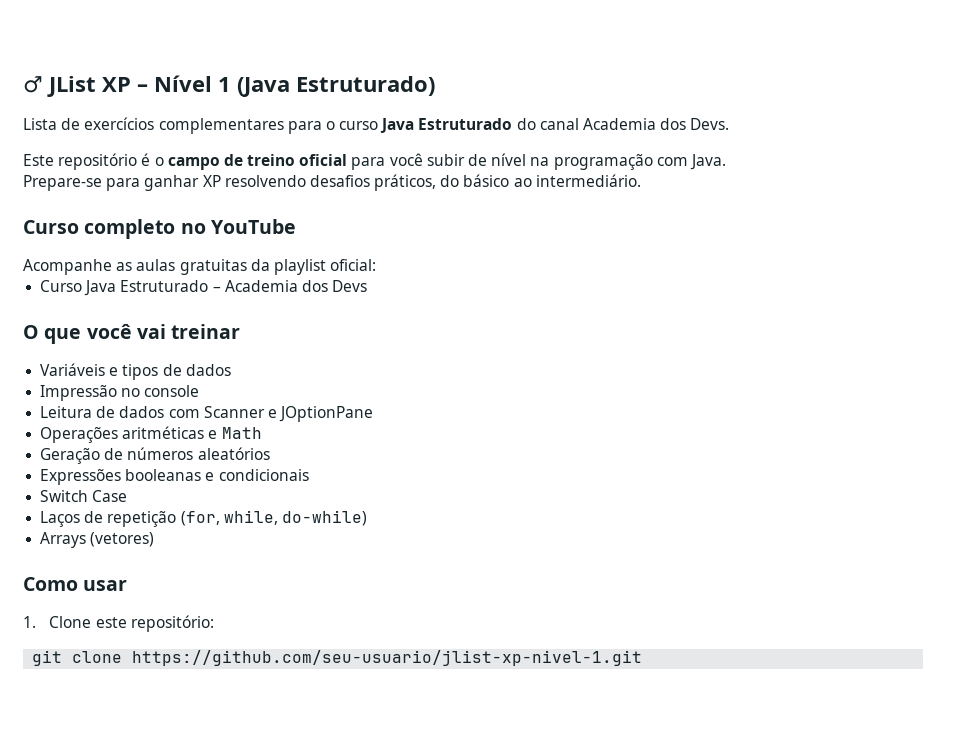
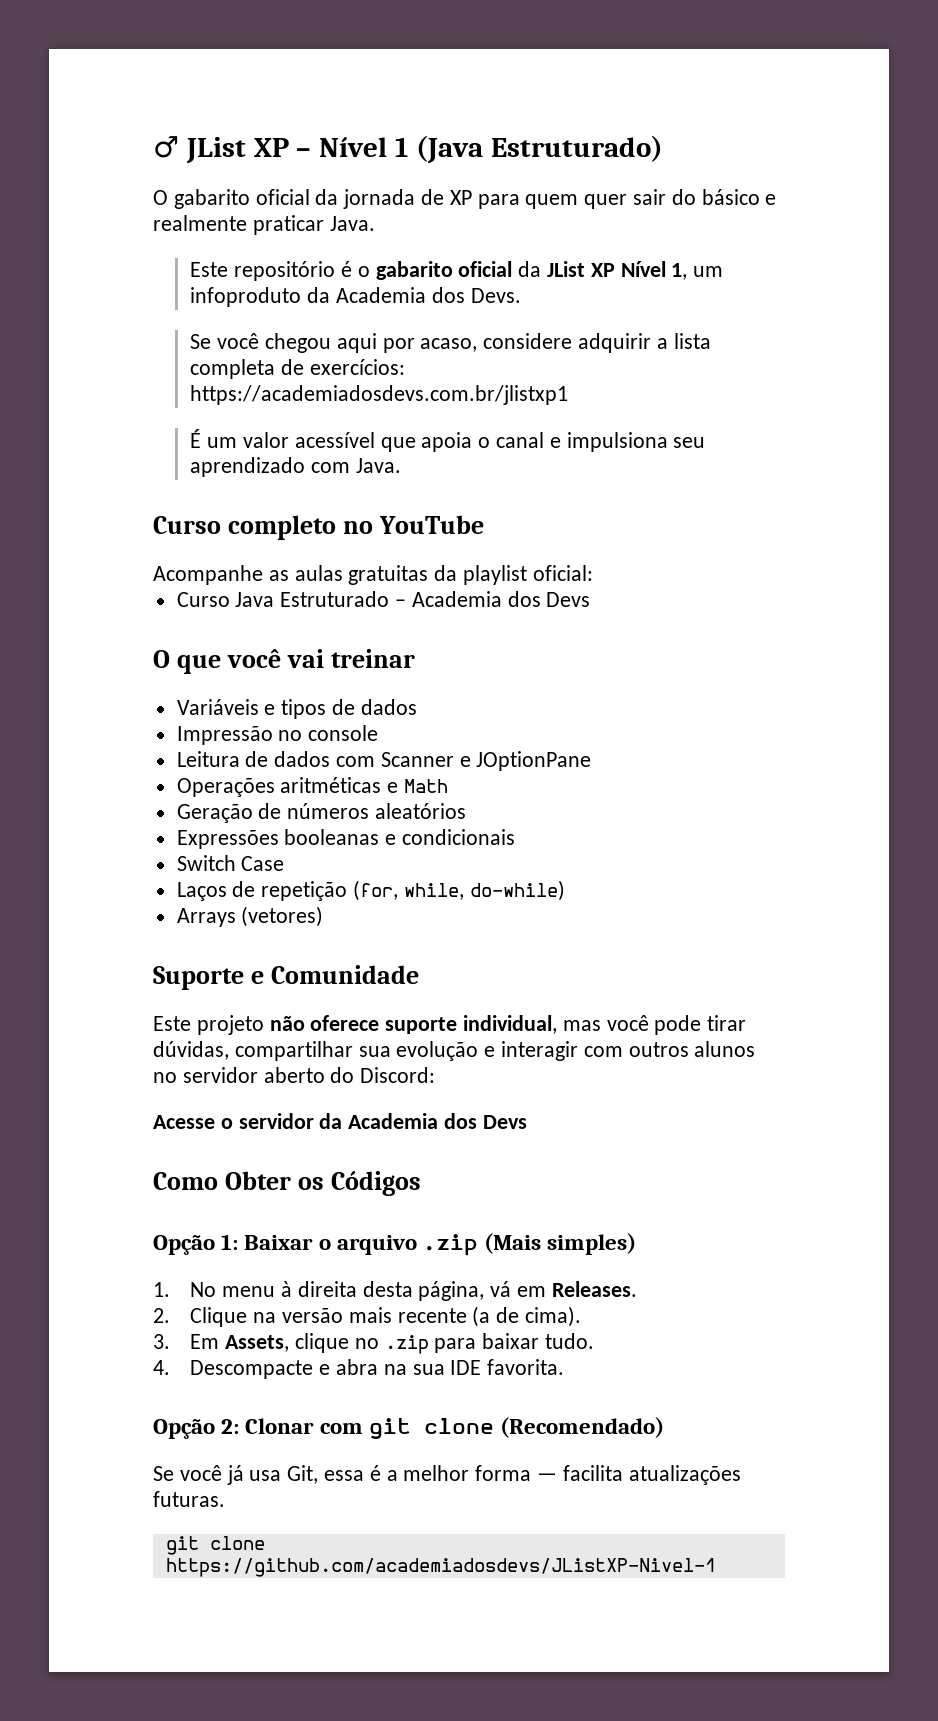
[23,117,730,134] [23,153,726,170] [23,174,641,191] Lista de exercícios complementares para o curso Java Estruturado do canal Academia dos Devs. // Este repositório é o campo de treino oficial para você subir de nível na programação com Java. // Prepare-se para ganhar XP resolvendo desafios práticos, do básico ao intermediário. -> [153,189,777,209] [153,215,375,235] [190,261,724,281] [190,287,521,307] [190,333,711,353] [190,359,405,379] [190,385,569,405] [190,429,706,452] [190,457,401,477] O gabarito oficial da jornada de XP para quem quer sair do básico e realmente praticar Java. // Este repositório é o gabarito oficial da JList XP Nível 1, um infoproduto da Academia dos Devs. // Se você chegou aqui por acaso, considere adquirir a lista completa de exercícios: https://academiadosdevs.com.br/jlistxp1 // É um valor acessível que apoia o canal e impulsiona seu aprendizado com Java.
[23,577,128,591] [23,615,214,632] [32,650,643,666] Como usar // 1. Clone este repositório: // git clone https://github.com/seu-usuario/jlist-xp-nivel-1.git -> [153,965,420,990] [153,1015,747,1035] [153,1041,756,1061] [153,1067,436,1083] [153,1113,527,1129] [153,1171,422,1196] [153,1233,637,1256] [153,1281,637,1301] [153,1306,581,1327] [153,1333,594,1354] [153,1359,565,1379] [153,1417,665,1439] [153,1465,741,1485] [153,1491,225,1507] [165,1536,265,1555] [165,1558,716,1577] Suporte e Comunidade // Este projeto não oferece suporte individual, mas você pode tirar dúvidas, compartilhar sua evolução e interagir com outros alunos no servidor aberto do Discord: // Acesse o servidor da Academia dos Devs // Como Obter os Códigos // Opção 1: Baixar o arquivo .zip (Mais simples) // 1. No menu à direita desta página, vá em Releases. // 2. Clique na versão mais recente (a de cima). // 3. Em Assets, clique no .zip para baixar tudo. // 4. Descompacte e abra na sua IDE favorita. // Opção 2: Clonar com git clone (Recomendado) // Se você já usa Git, essa é a melhor forma — facilita atualizações futuras. // git clone https://github.com/academiadosdevs/JListXP-Nivel-1

